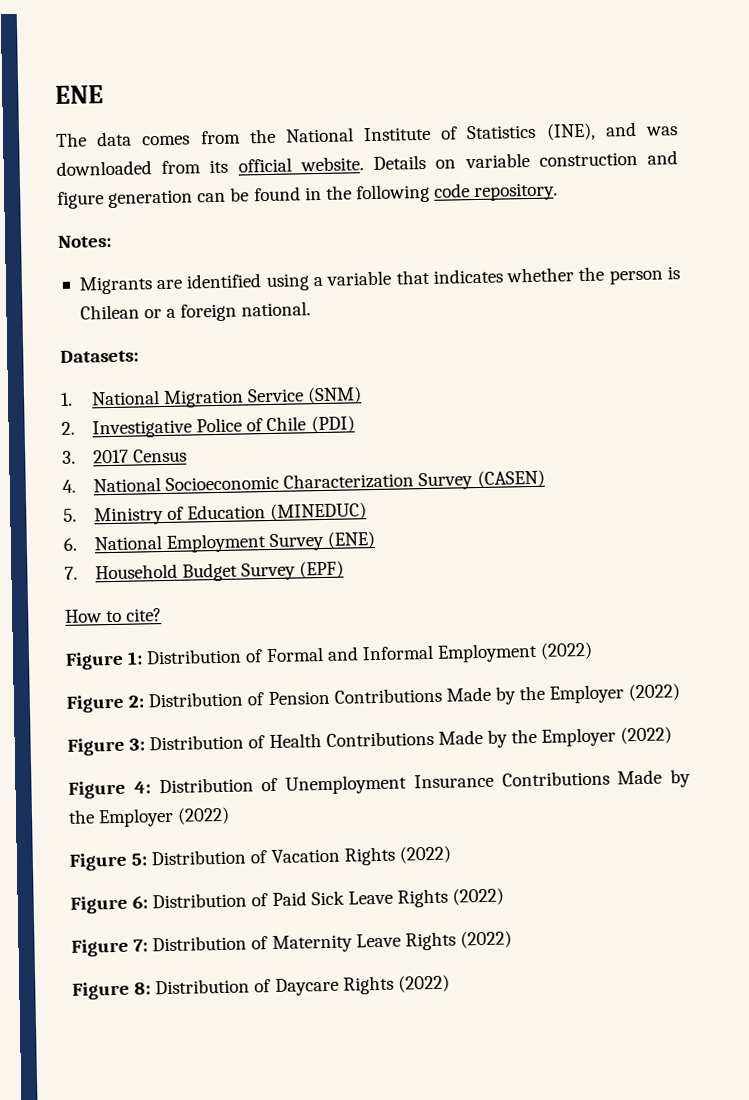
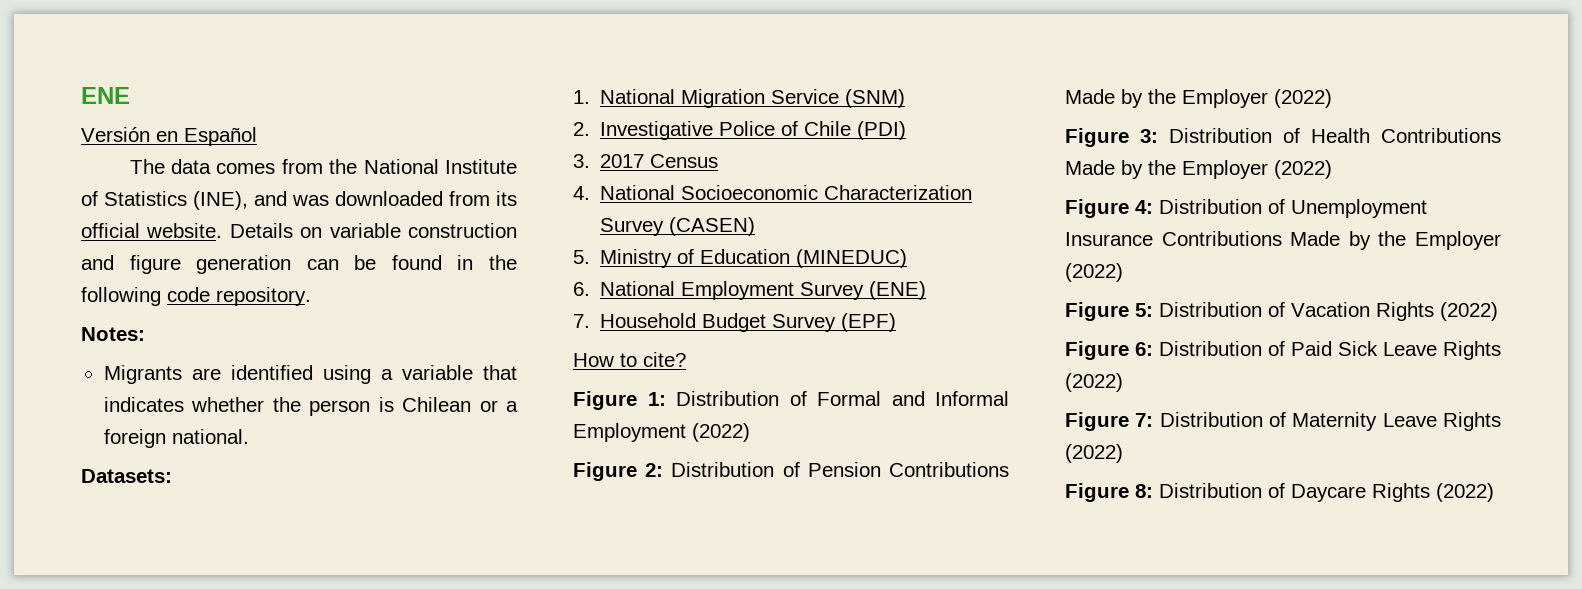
(104, 94) none -> [81,127,257,146] // Versión en Español

